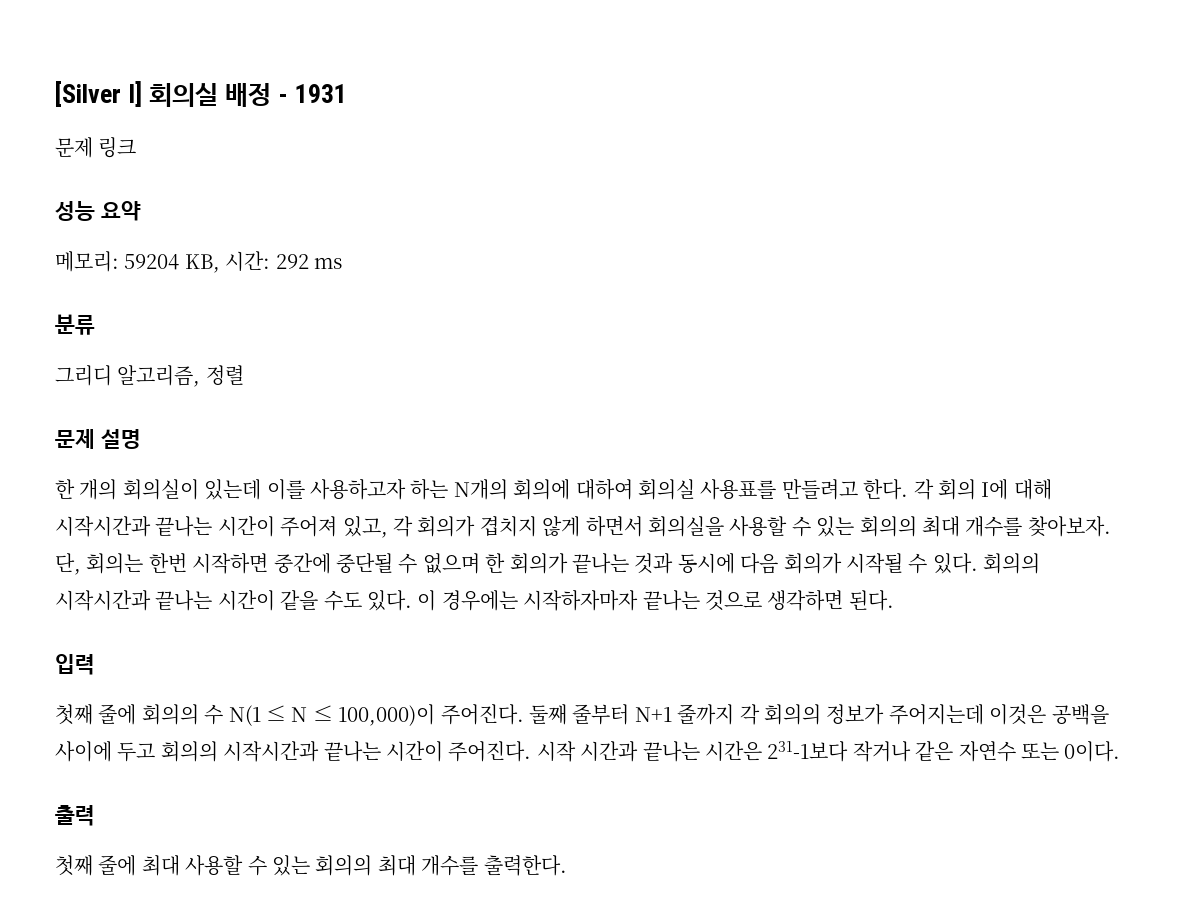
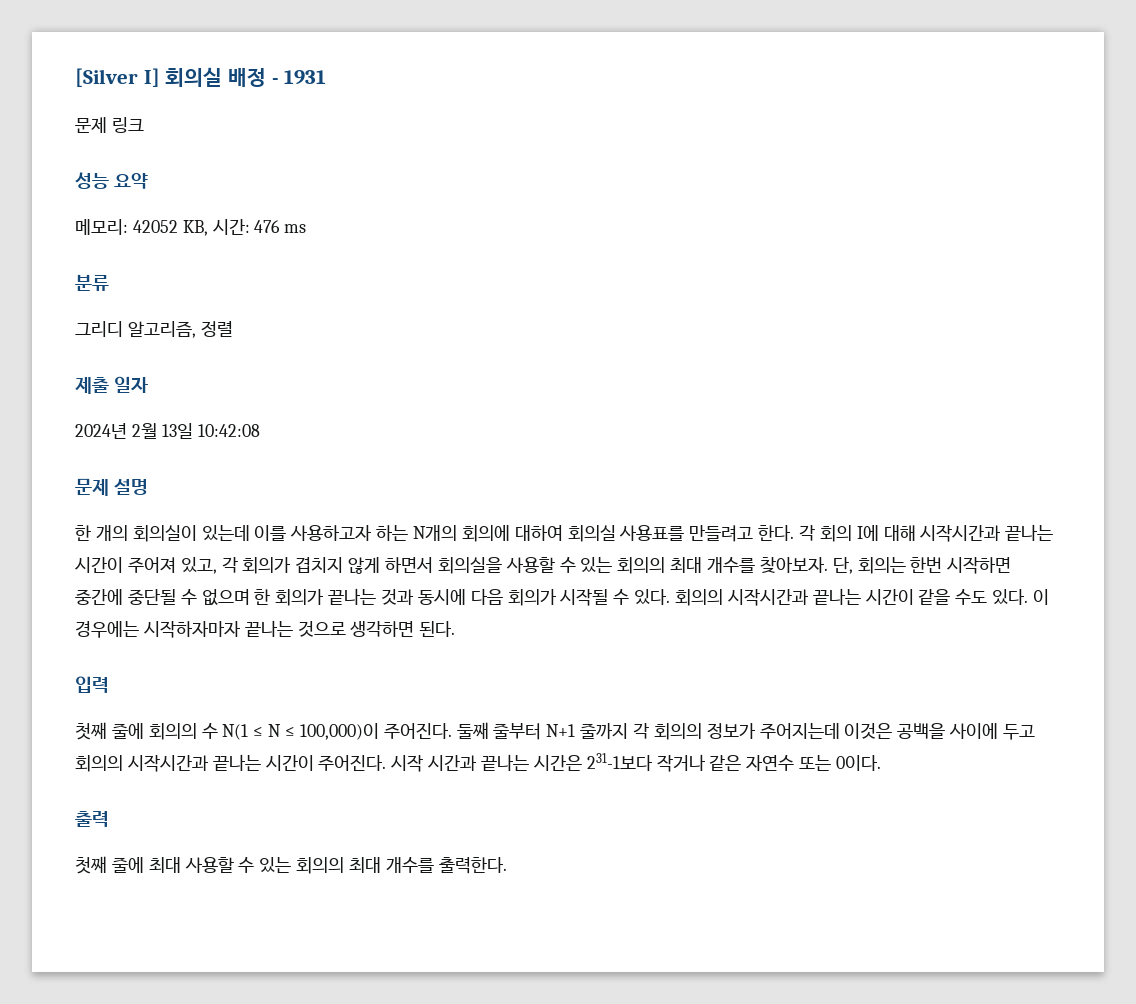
[124,254,180,270] 59204 -> [132,220,178,233] 42052
[275,254,309,269] 292 -> [254,220,281,233] 476
(244, 375) none -> [75,376,149,394] [75,423,260,439] // 제출 일자 // 2024년 2월 13일 10:42:08

